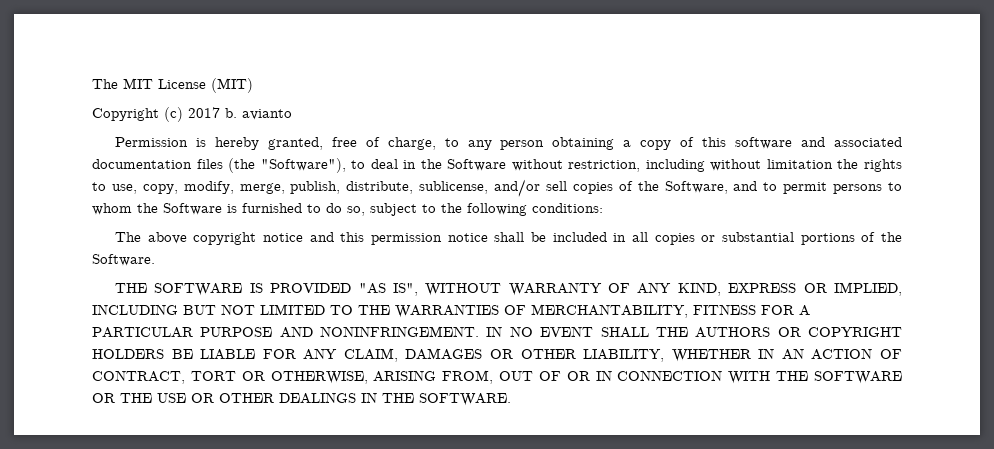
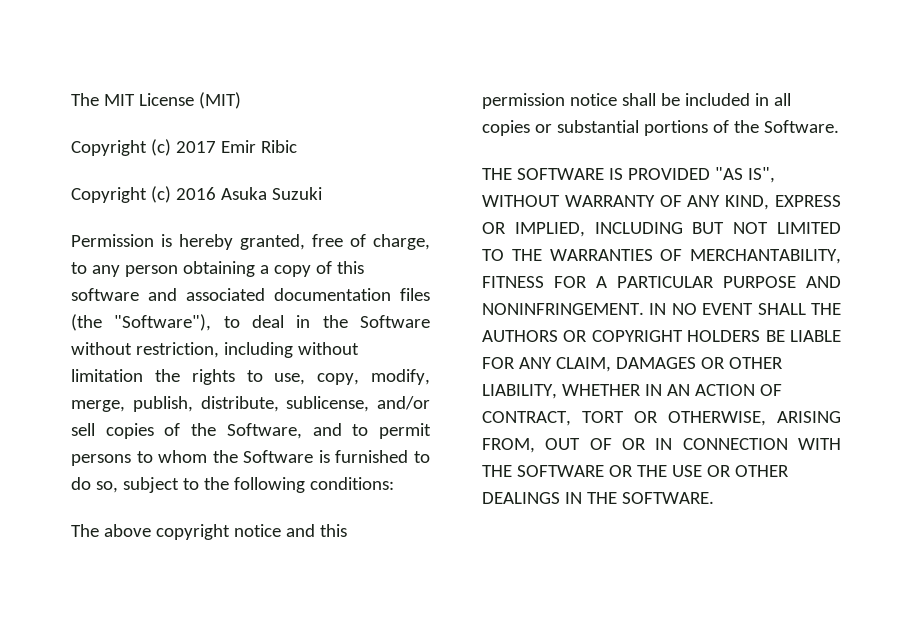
[225,108,292,120] b. avianto -> [220,140,297,153] [71,186,322,203] Emir Ribic // Copyright (c) 2016 Asuka Suzuki

